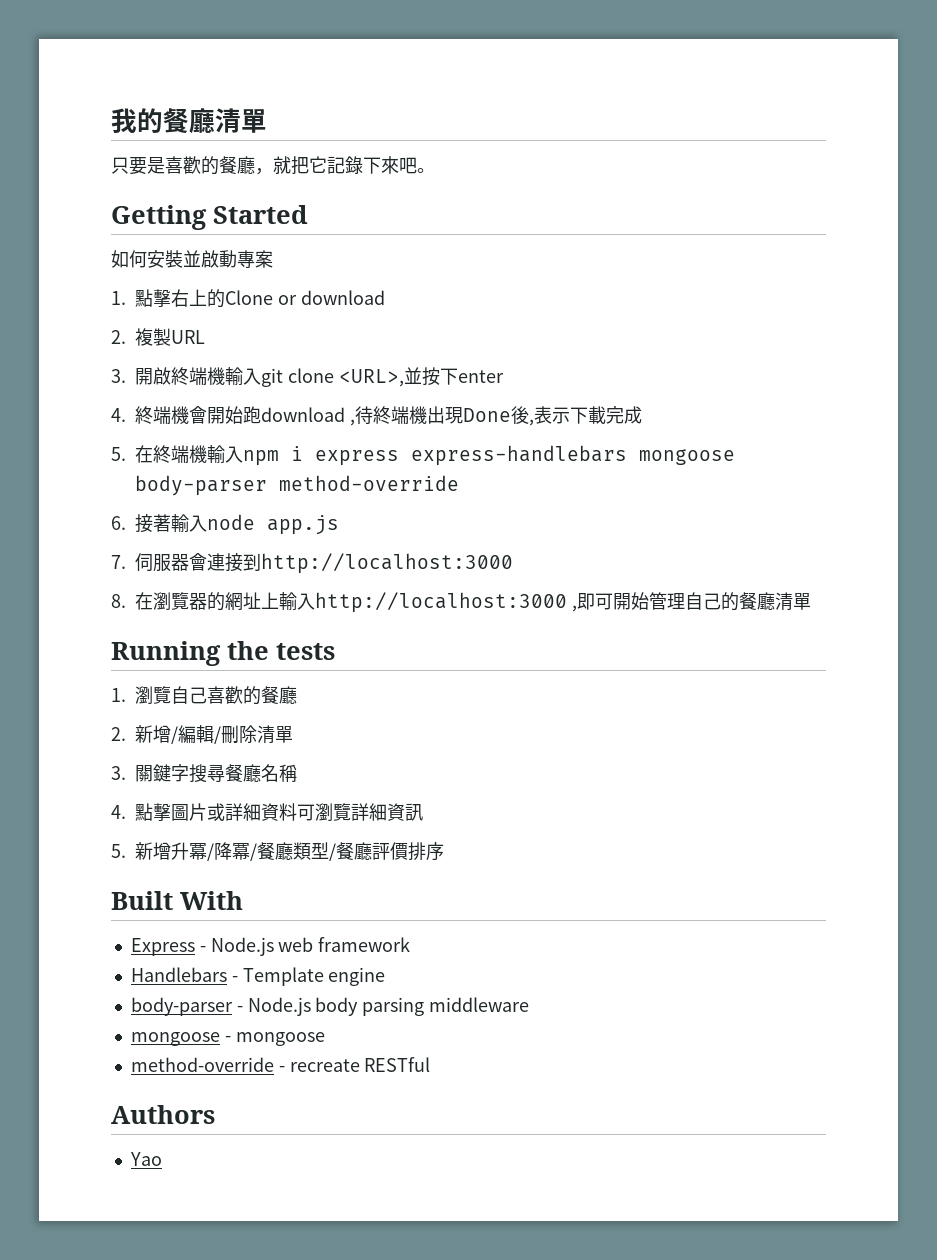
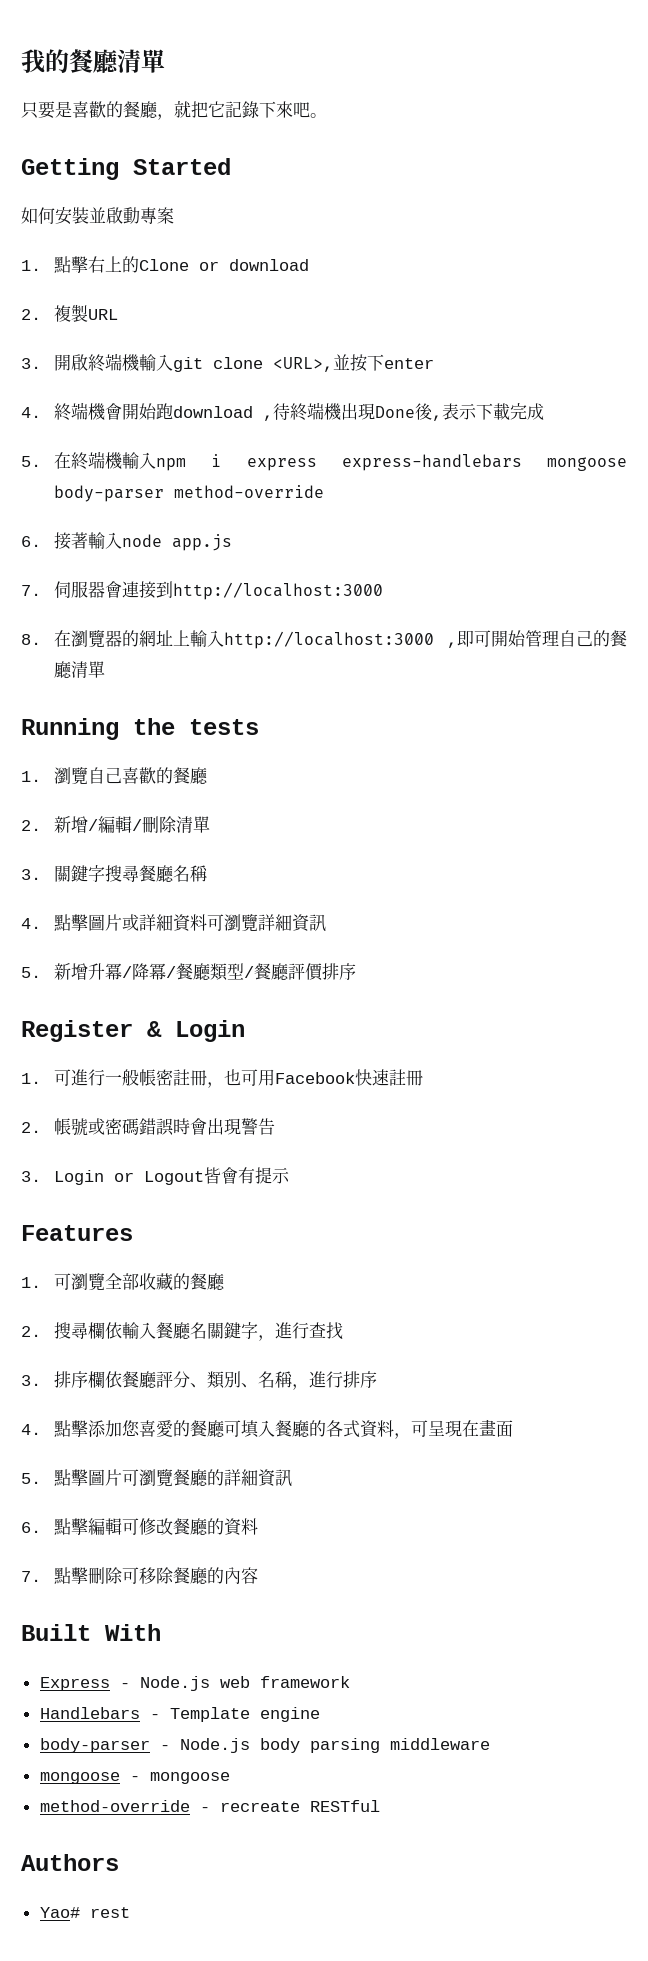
(444, 851) none -> [21,1020,245,1042] [21,1069,423,1088] [21,1118,275,1136] [21,1167,290,1185] [21,1225,133,1241] [21,1273,225,1291] [21,1322,343,1341] [21,1371,377,1390] [21,1419,513,1439] [21,1469,292,1487] [21,1518,258,1536] [21,1567,258,1584] // Register & Login // 1.可進行一般帳密註冊，也可用Facebook快速註冊 // 2.帳號或密碼錯誤時會出現警告 // 3. Login or Logout皆會有提示 // Features // 1.可瀏覽全部收藏的餐廳 // 2.搜尋欄依輸入餐廳名關鍵字，進行查找 // 3.排序欄依餐廳評分、類別、名稱，進行排序 // 4.點擊添加您喜愛的餐廳可填入餐廳的各式資料，可呈現在畫面 // 5.點擊圖片可瀏覽餐廳的詳細資訊 // 6.點擊編輯可修改餐廳的資料 // 7.點擊刪除可移除餐廳的內容
[129,1152,162,1166] Yao -> [39,1907,130,1918] Yao# rest

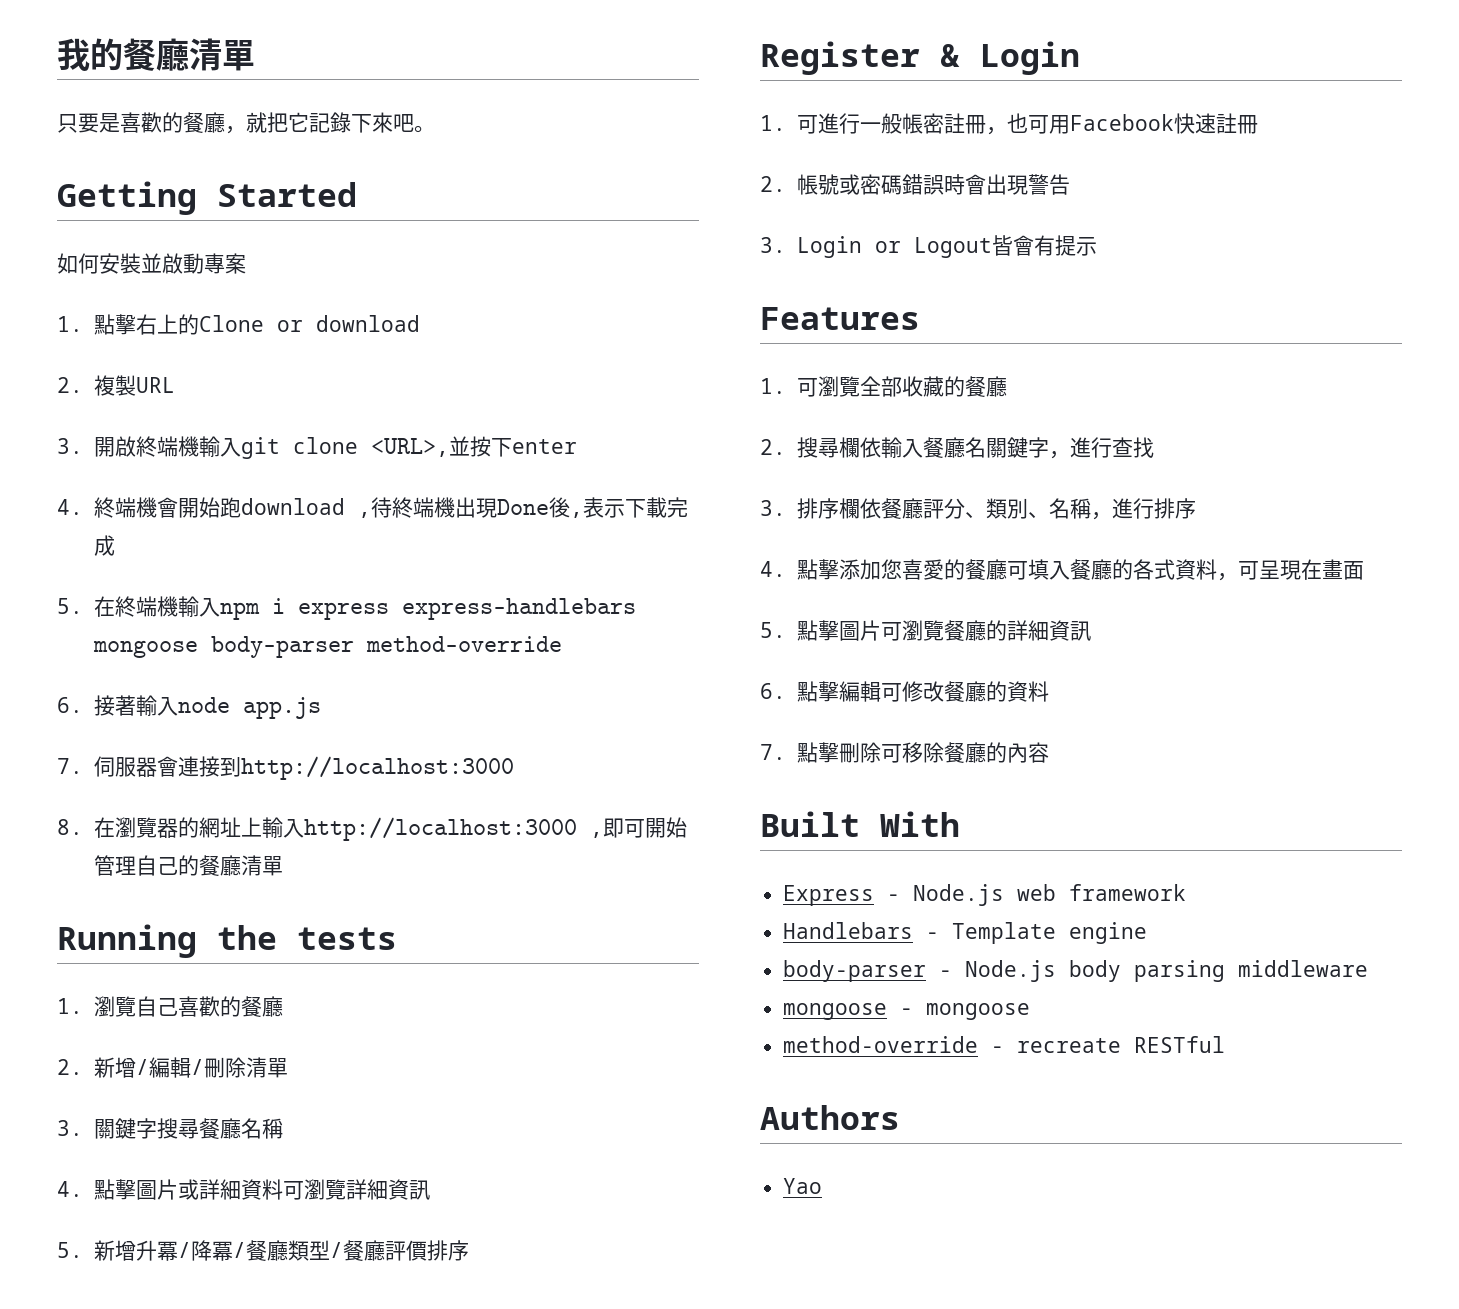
[39,1907,130,1918] Yao# rest -> [783,1178,823,1194] Yao

